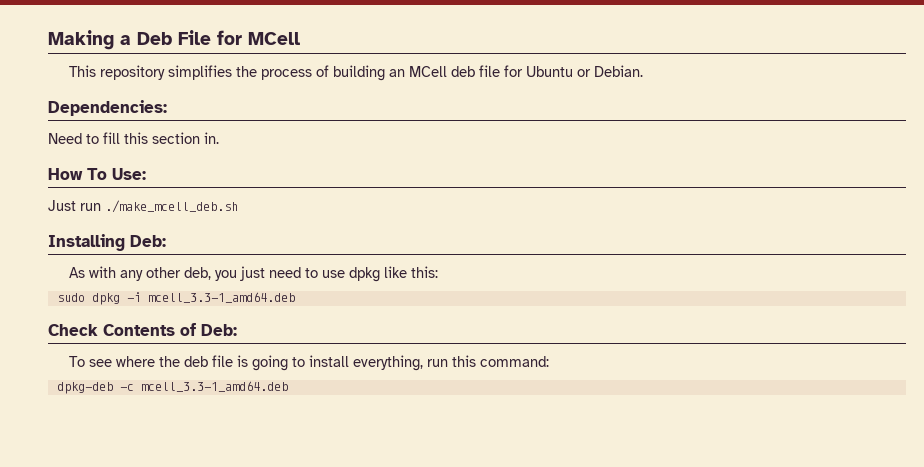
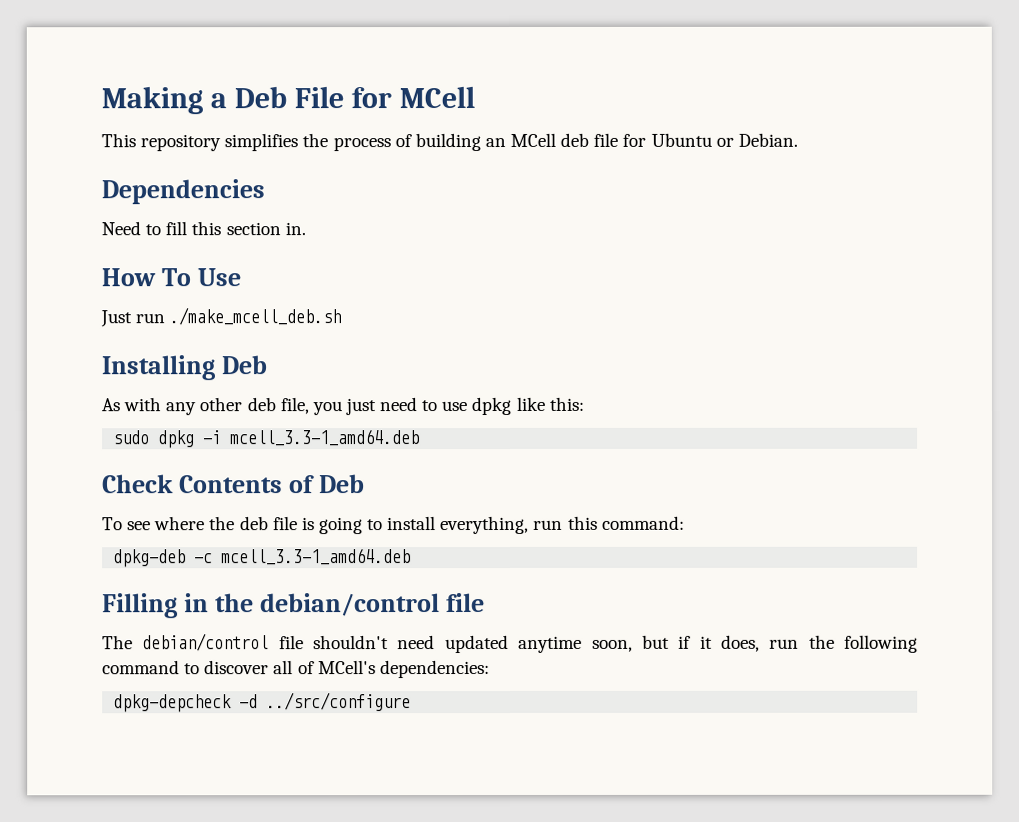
[48,100,167,116] Dependencies: -> [101,179,265,205] Dependencies
[112,168,146,180] Use: -> [196,268,241,287] Use
[130,235,166,247] Deb: -> [220,355,267,375] Deb
[183,267,211,280] deb, -> [246,397,310,415] deb file,
[201,324,237,336] Deb: -> [318,474,365,494] Deb
(288, 386) none -> [102,593,485,619] [102,633,919,654] [102,660,490,679] [113,692,412,713] // Filling in the debian/control file // The debian/control file shouldn't need updated anytime soon, but if it does, run the following command to discover all of MCell's dependencies: // dpkg-depcheck -d ../src/configure

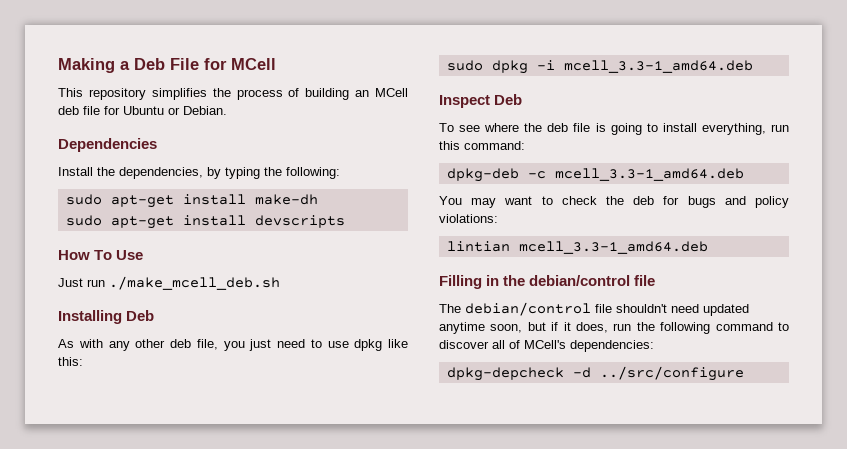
[101,221,306,236] Need to fill this section in. -> [58,167,340,179] [65,194,318,208] [65,215,345,229] Install the dependencies, by typing the following: // sudo apt-get install make-dh // sudo apt-get install devscripts
[102,474,315,494] Check Contents of -> [439,95,490,108] Inspect
(412, 557) none -> [439,196,789,208] [439,214,498,223] [446,241,708,254] // You may want to check the deb for bugs and policy violations: // lintian mcell_3.3-1_amd64.deb

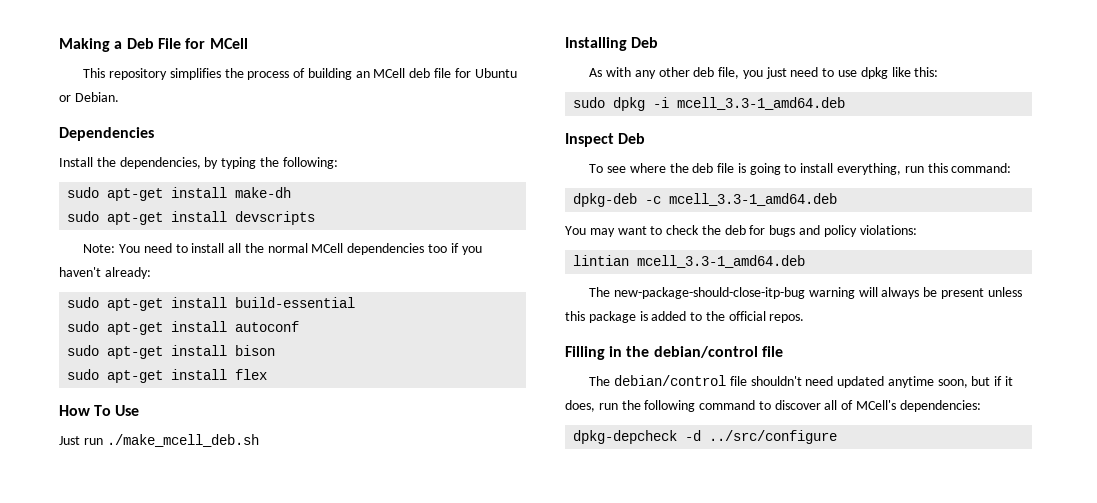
(345, 221) none -> [83,243,482,255] [59,267,151,279] [67,297,356,311] [67,321,300,335] [67,345,276,359] [67,369,268,383] // Note: You need to install all the normal MCell dependencies too if you haven't already: // sudo apt-get install build-essential // sudo apt-get install autoconf // sudo apt-get install bison // sudo apt-get install flex
(708, 247) none -> [589,287,1022,299] [565,311,805,323] // The new-package-should-close-itp-bug warning will always be present unless this package is added to the official repos.

